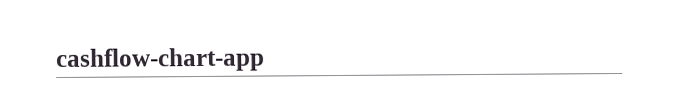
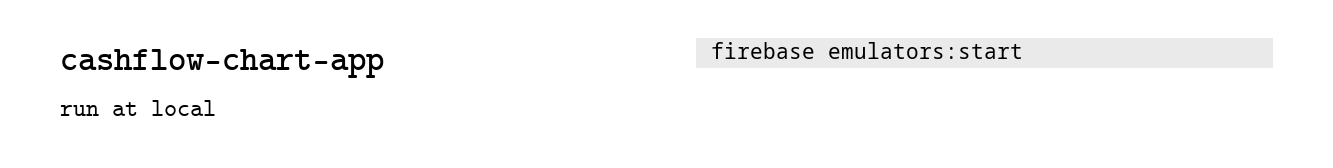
(265, 60) none -> [60,100,216,116] [710,42,1023,59] // run at local // firebase emulators:start

